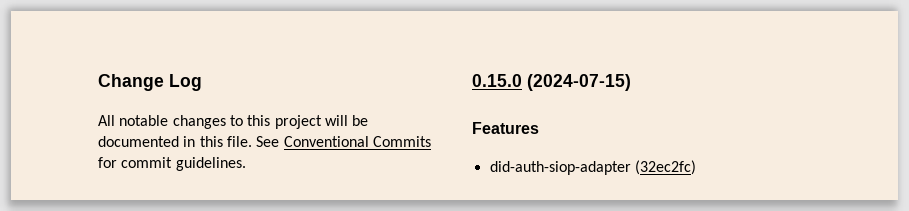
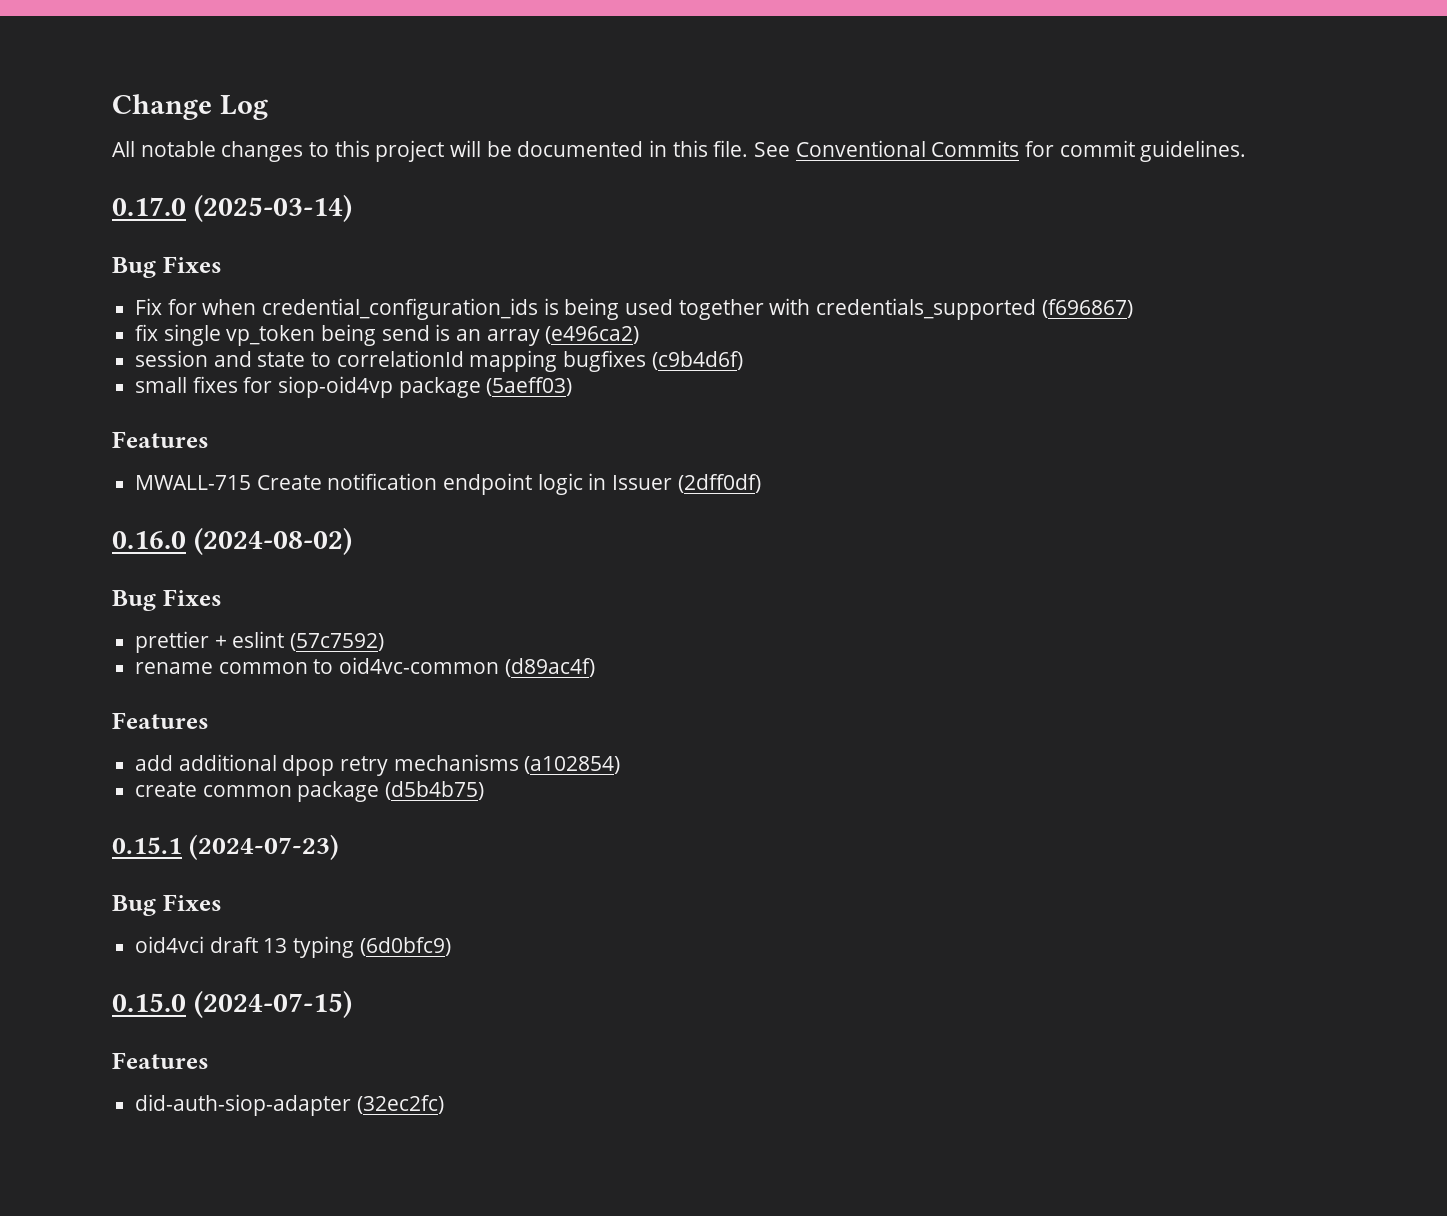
(246, 164) none -> [112,194,352,222] [112,256,222,278] [135,298,1133,320] [135,324,640,346] [135,350,743,372] [135,376,573,398] [112,431,209,448] [135,473,761,495] [112,527,352,555] [112,589,222,611] [135,631,385,653] [135,657,595,677] [112,712,209,729] [135,754,621,776] [135,781,485,802] [112,834,340,860] [112,894,222,916] [135,936,451,958] // 0.17.0 (2025-03-14) // Bug Fixes // Fix for when credential_configuration_ids is being used together with credentials_supported (f696867) // fix single vp_token being send is an array (e496ca2) // session and state to correlationId mapping bugfixes (c9b4d6f) // small fixes for siop-oid4vp package (5aeff03) // Features // MWALL-715 Create notification endpoint logic in Issuer (2dff0df) // 0.16.0 (2024-08-02) // Bug Fixes // prettier + eslint (57c7592) // rename common to oid4vc-common (d89ac4f) // Features // add additional dpop retry mechanisms (a102854) // create common package (d5b4b75) // 0.15.1 (2024-07-23) // Bug Fixes // oid4vci draft 13 typing (6d0bfc9)

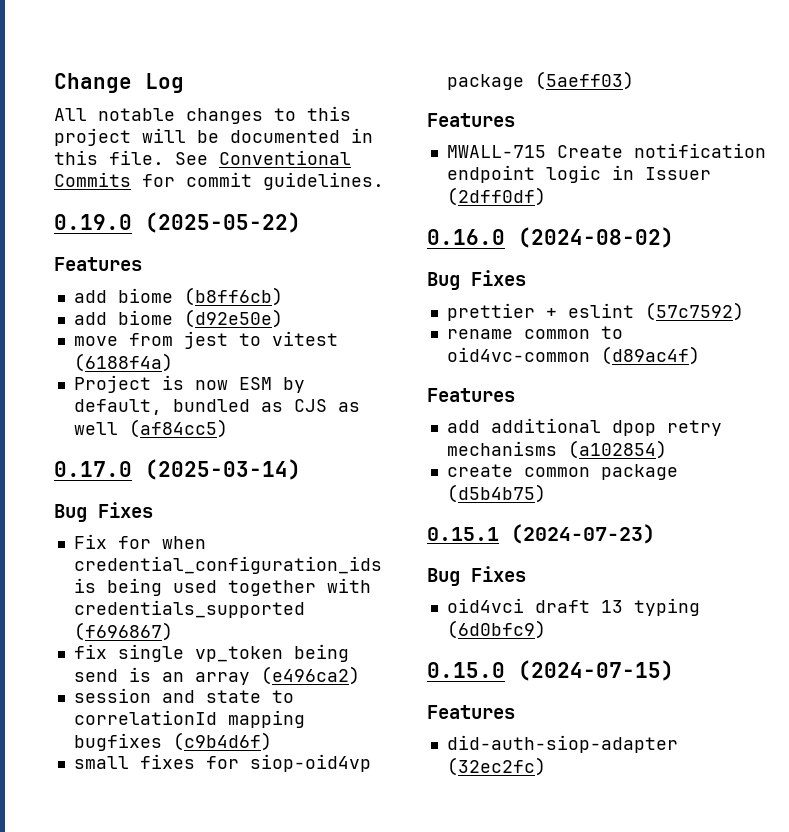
(1247, 151) none -> [54,212,301,233] [54,257,142,271] [73,287,283,306] [73,309,283,328] [73,331,338,349] [73,353,173,372] [73,375,305,393] [73,399,360,415] [73,419,228,438] // 0.19.0 (2025-05-22) // Features // add biome (b8ff6cb) // add biome (d92e50e) // move from jest to vitest (6188f4a) // Project is now ESM by default, bundled as CJS as well (af84cc5)

